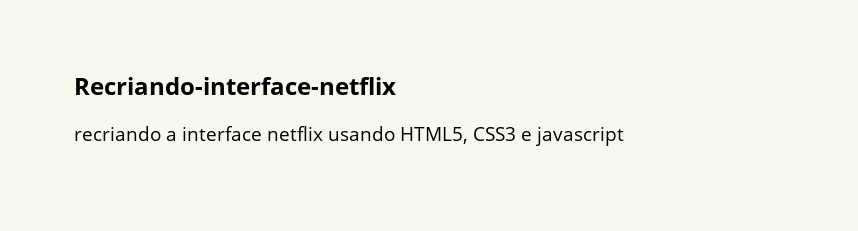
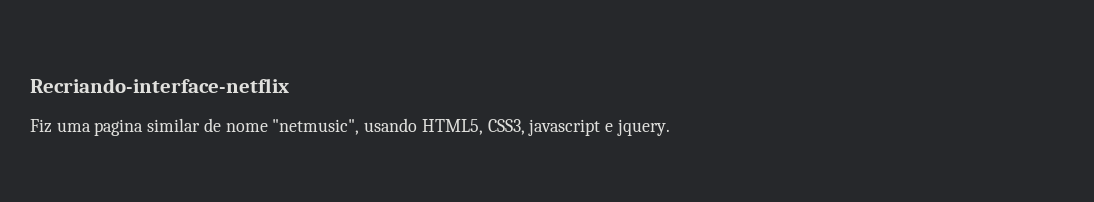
[74,126,624,146] recriando a interface netflix usando HTML5, CSS3 e javascript -> [30,118,670,136] Fiz uma pagina similar de nome "netmusic", usando HTML5, CSS3, javascript e jquery.

